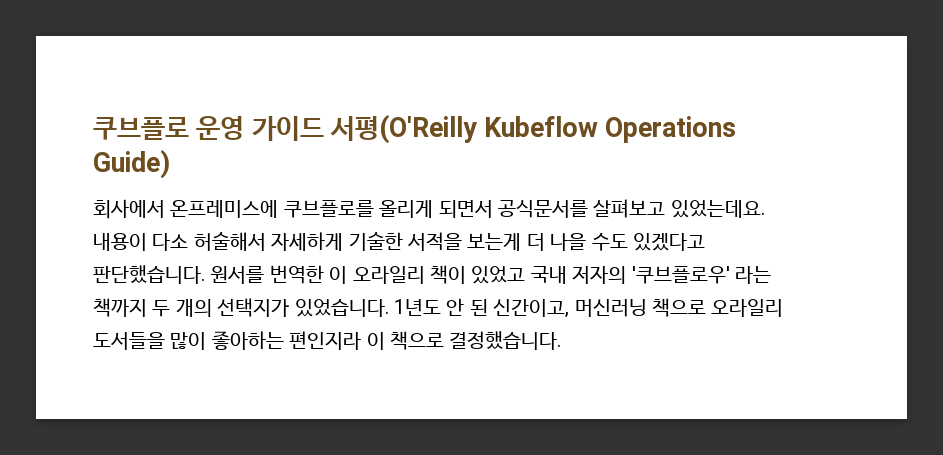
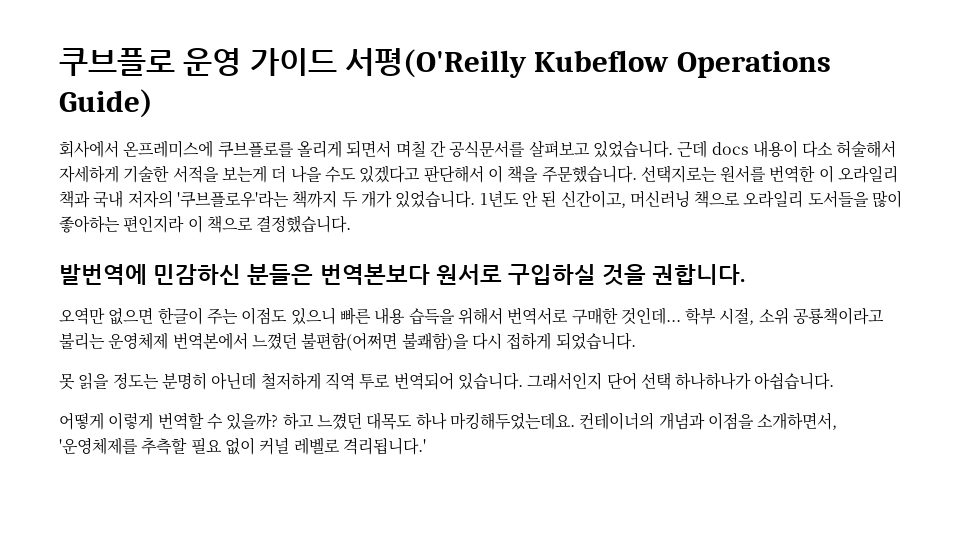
[497,199,765,218] 공식문서를 살펴보고 있었는데요. -> [395,140,749,158] 며칠 간 공식문서를 살펴보고 있었습니다. 근데 docs
[93,265,771,284] [93,298,290,317] 판단했습니다. 원서를 번역한 이 오라일리 책이 있었고 국내 저자의 '쿠브플로우' 라는 책까지 두 개의 선택지가 -> [423,165,899,183] [59,190,392,208] 판단해서 이 책을 주문했습니다. 선택지로는 원서를 번역한 이 오라일리 책과 국내 저자의 '쿠브플로우'라는 책까지 두 개가
(562, 340) none -> [59,264,746,286] [59,307,885,325] [59,332,636,351] [59,372,835,390] [59,412,838,430] [59,437,426,455] // 발번역에 민감하신 분들은 번역본보다 원서로 구입하실 것을 권합니다. // 오역만 없으면 한글이 주는 이점도 있으니 빠른 내용 습득을 위해서 번역서로 구매한 것인데... 학부 시절, 소위 공룡책이라고 불리는 운영체제 번역본에서 느꼈던 불편함(어쩌면 불쾌함)을 다시 접하게 되었습니다. // 못 읽을 정도는 분명히 아닌데 철저하게 직역 투로 번역되어 있습니다. 그래서인지 단어 선택 하나하나가 아쉽습니다. // 어떻게 이렇게 번역할 수 있을까? 하고 느꼈던 대목도 하나 마킹해두었는데요. 컨테이너의 개념과 이점을 소개하면서, '운영체제를 추측할 필요 없이 커널 레벨로 격리됩니다.'

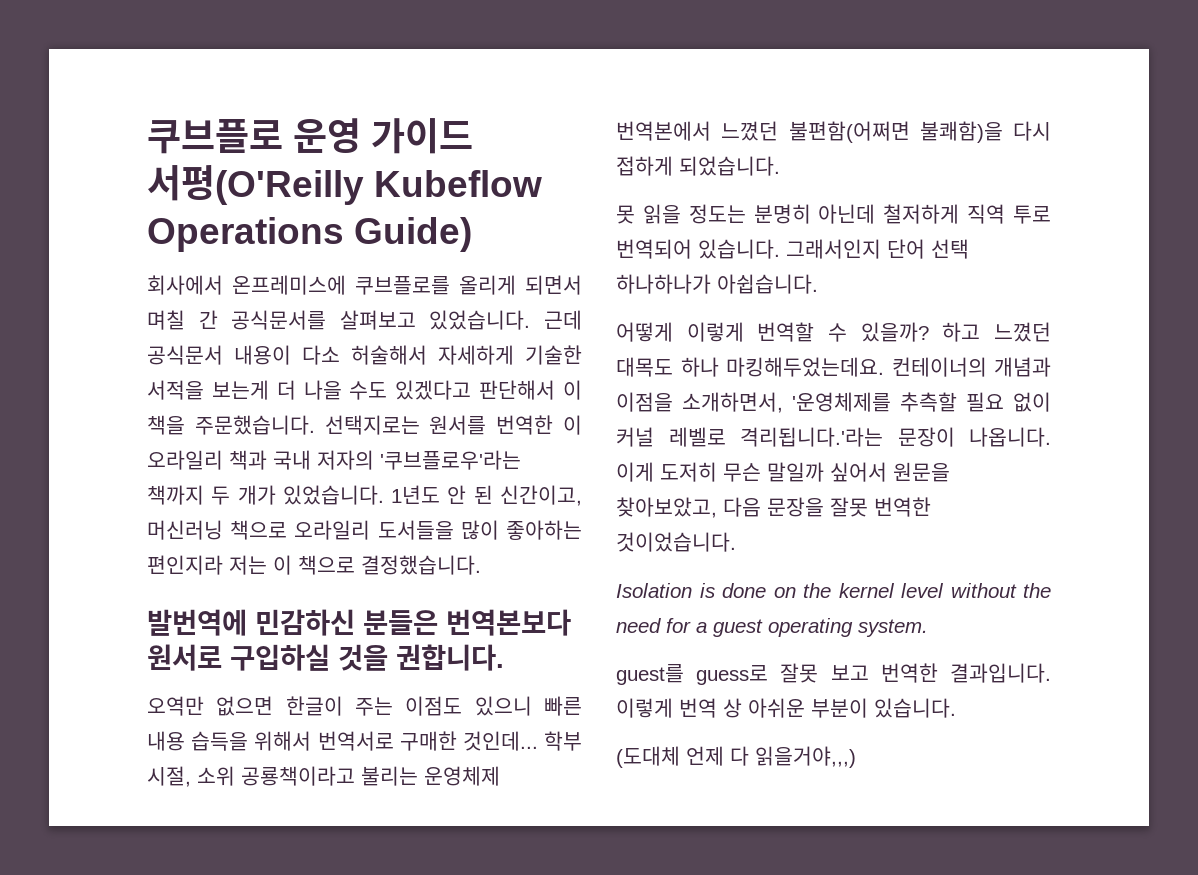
[711,142,749,155] docs -> [147,345,223,365] 공식문서
(185, 224) none -> [229,555,267,575] 저는
[342,437,426,455] 격리됩니다.' -> [740,427,1051,447] [616,462,950,482] [616,497,931,518] [616,532,736,552] [616,583,1051,598] [616,618,928,637] [616,663,1051,685] [616,698,956,718] [616,746,856,768] 격리됩니다.'라는 문장이 나옵니다. 이게 도저히 무슨 말일까 싶어서 원문을 찾아보았고, 다음 문장을 잘못 번역한 것이었습니다. // Isolation is done on the kernel level without the need for a guest operating system. // guest를 guess로 잘못 보고 번역한 결과입니다. 이렇게 번역 상 아쉬운 부분이 있습니다. // (도대체 언제 다 읽을거야,,,)

